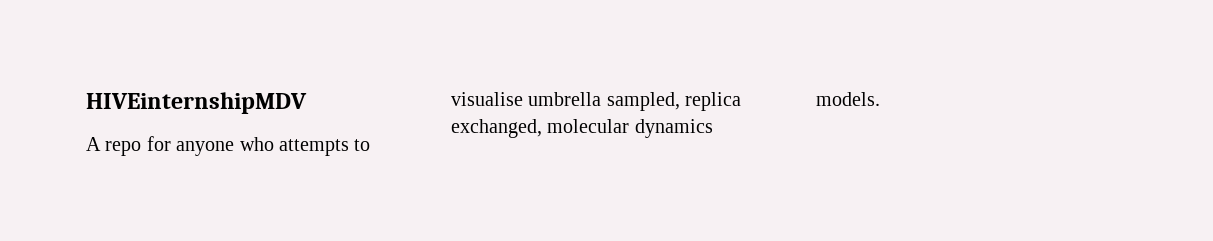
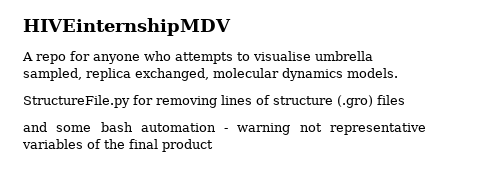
(880, 99) none -> [23,95,405,108] [23,122,426,135] [22,139,213,152] // StructureFile.py for removing lines of structure (.gro) files // and some bash automation - warning not representative variables of the final product

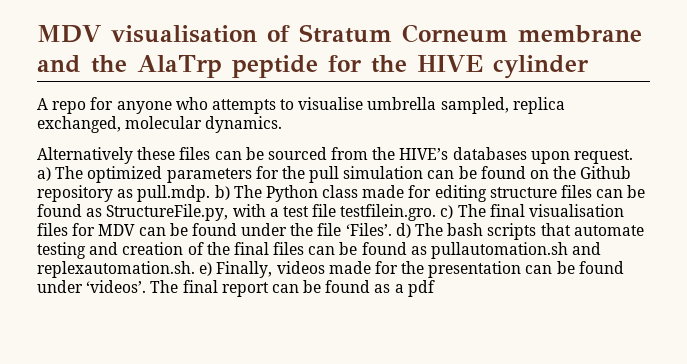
[23,18,231,36] HIVEinternshipMDV -> [37,24,642,43] [37,55,589,79] MDV visualisation of Stratum Corneum membrane and the AlaTrp peptide for the HIVE cylinder
[282,68,398,81] [23,95,405,108] [23,122,426,135] [22,139,213,152] dynamics models. // StructureFile.py for removing lines of structure (.gro) files // and some bash automation - warning not representative variables of the final product -> [205,116,283,133] [37,147,634,164] [37,166,632,183] [37,185,646,202] [37,204,625,221] [37,223,644,240] [37,242,602,259] [37,261,624,278] [37,280,435,297] dynamics. // Alternatively these files can be sourced from the HIVE’s databases upon request. a) The optimized parameters for the pull simulation can be found on the Github repository as pull.mdp. b) The Python class made for editing structure files can be found as StructureFile.py, with a test file testfilein.gro. c) The final visualisation files for MDV can be found under the file ‘Files’. d) The bash scripts that automate testing and creation of the final files can be found as pullautomation.sh and replexautomation.sh. e) Finally, videos made for the presentation can be found under ‘videos’. The final report can be found as a pdf

